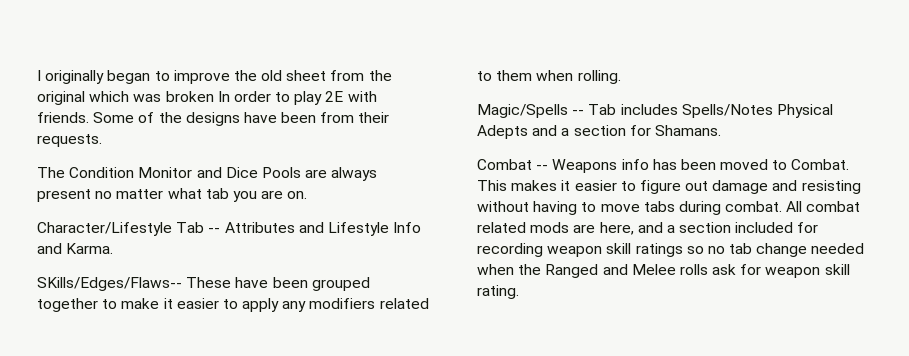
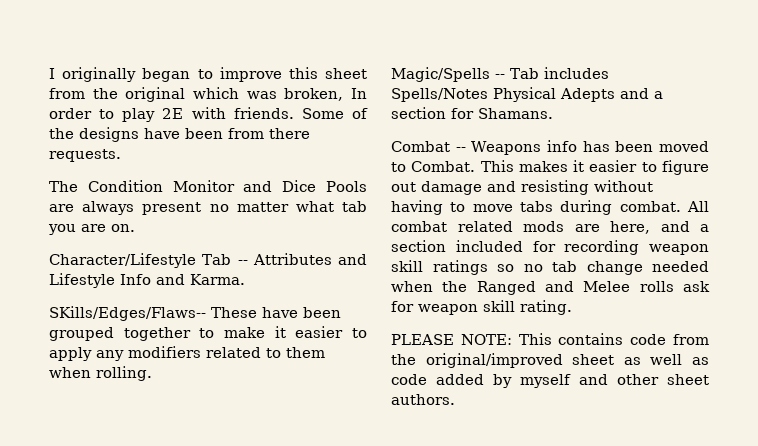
[233,70,283,81] the old -> [288,67,318,79] this
[165,91,214,102] broken -> [284,88,344,101] broken,
[358,112,390,123] their -> [269,128,310,139] there
(519, 292) none -> [391,333,709,345] [391,353,709,368] [391,374,709,388] [391,394,455,405] // PLEASE NOTE: This contains code from the original/improved sheet as well as code added by myself and other sheet authors.

